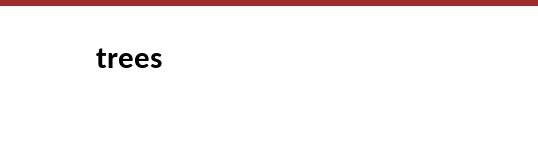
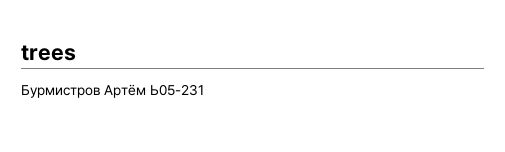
(162, 58) none -> [21,84,204,98] // Бурмистров Артём Ь05-231

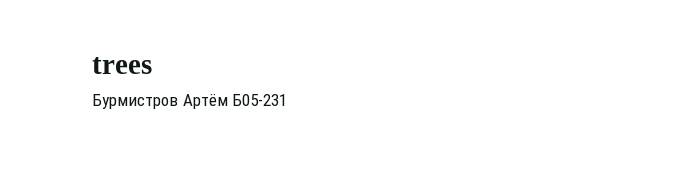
[150,84,204,96] Ь05-231 -> [232,94,288,106] Б05-231

